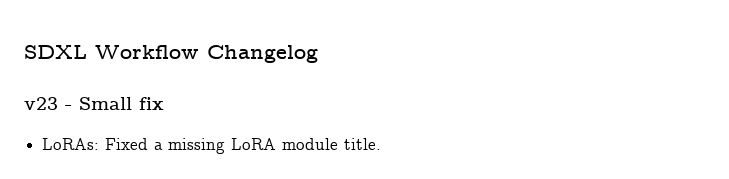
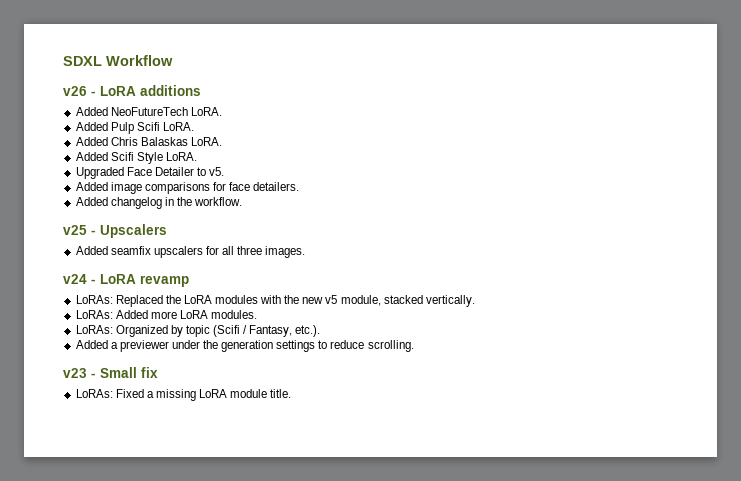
[207,45,318,63] Changelog -> [63,85,201,96] [75,107,222,116] [75,122,194,134] [75,137,222,146] [75,152,197,164] [75,167,225,179] [75,182,300,194] [75,197,243,209] [63,224,167,238] [75,246,306,258] [63,274,189,287] [75,295,475,307] [75,310,258,319] [75,325,321,337] [75,340,414,352] // v26 - LoRA additions // Added NeoFutureTech LoRA. // Added Pulp Scifi LoRA. // Added Chris Balaskas LoRA. // Added Scifi Style LoRA. // Upgraded Face Detailer to v5. // Added image comparisons for face detailers. // Added changelog in the workflow. // v25 - Upscalers // Added seamfix upscalers for all three images. // v24 - LoRA revamp // LoRAs: Replaced the LoRA modules with the new v5 module, stacked vertically. // LoRAs: Added more LoRA modules. // LoRAs: Organized by topic (Scifi / Fantasy, etc.). // Added a previewer under the generation settings to reduce scrolling.

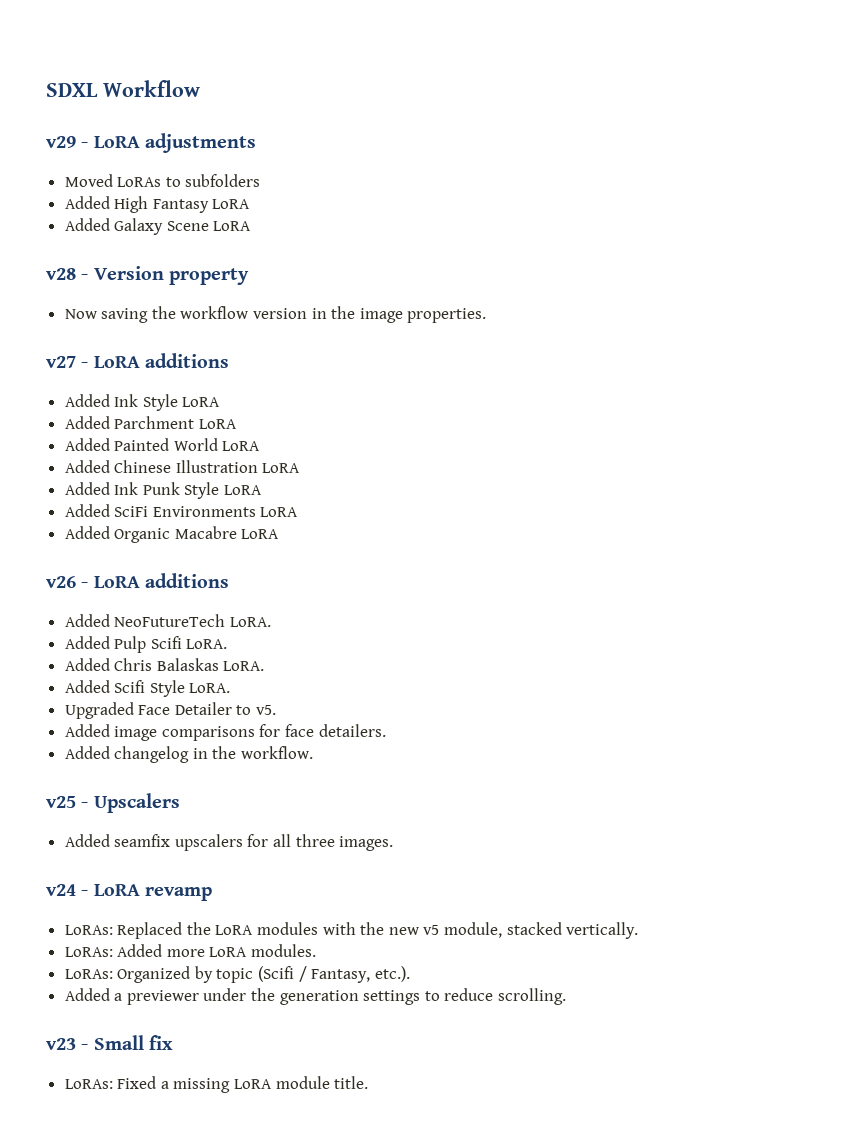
(173, 60) none -> [46,133,257,153] [64,174,261,187] [64,196,251,213] [64,218,252,235] [46,266,250,285] [64,306,487,323] [46,353,230,368] [64,394,221,411] [64,416,237,429] [64,438,261,451] [64,460,301,473] [64,482,263,499] [64,504,299,517] [64,526,280,543] // v29 - LoRA adjustments // Moved LoRAs to subfolders // Added High Fantasy LoRA // Added Galaxy Scene LoRA // v28 - Version property // Now saving the workflow version in the image properties. // v27 - LoRA additions // Added Ink Style LoRA // Added Parchment LoRA // Added Painted World LoRA // Added Chinese Illustration LoRA // Added Ink Punk Style LoRA // Added SciFi Environments LoRA // Added Organic Macabre LoRA

